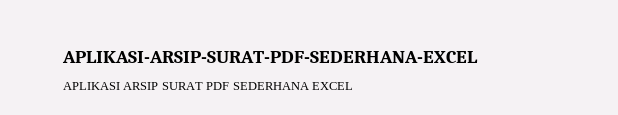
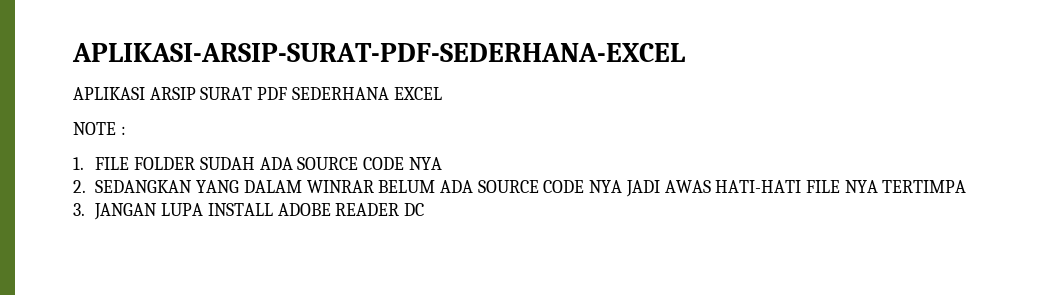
(353, 86) none -> [73,122,126,135] [73,157,442,170] [73,180,967,197] [73,203,424,220] // NOTE : // 1. FILE FOLDER SUDAH ADA SOURCE CODE NYA // 2. SEDANGKAN YANG DALAM WINRAR BELUM ADA SOURCE CODE NYA JADI AWAS HATI-HATI FILE NYA TERTIMPA // 3. JANGAN LUPA INSTALL ADOBE READER DC

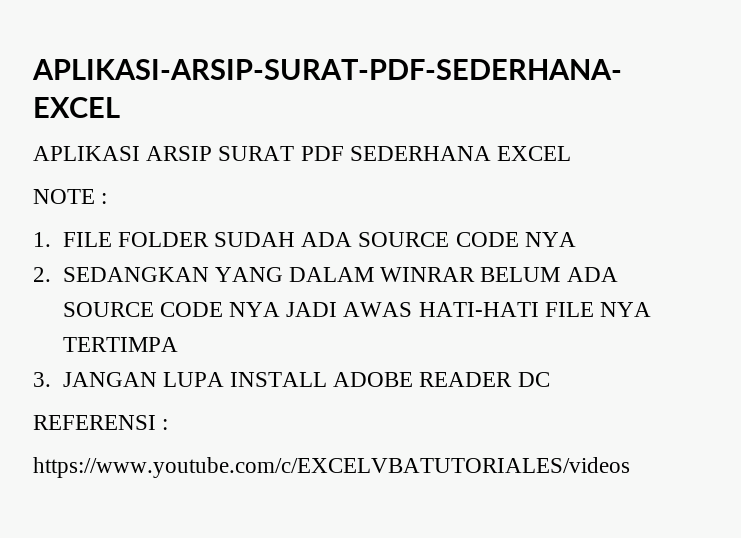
(424, 209) none -> [33,415,169,430] [33,457,630,478] // REFERENSI : // https://www.youtube.com/c/EXCELVBATUTORIALES/videos

